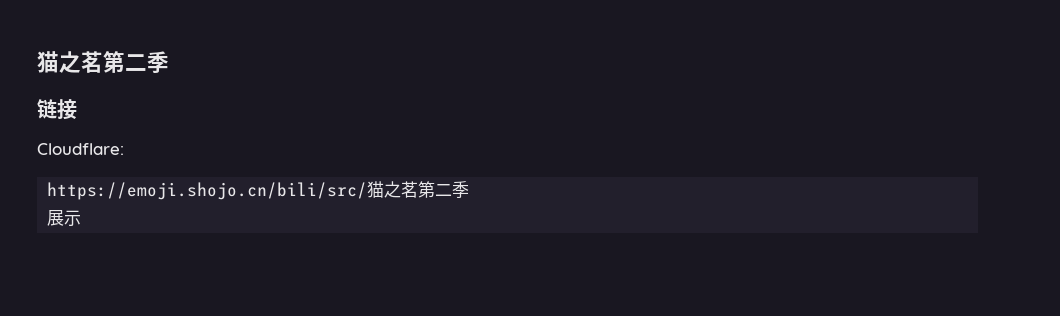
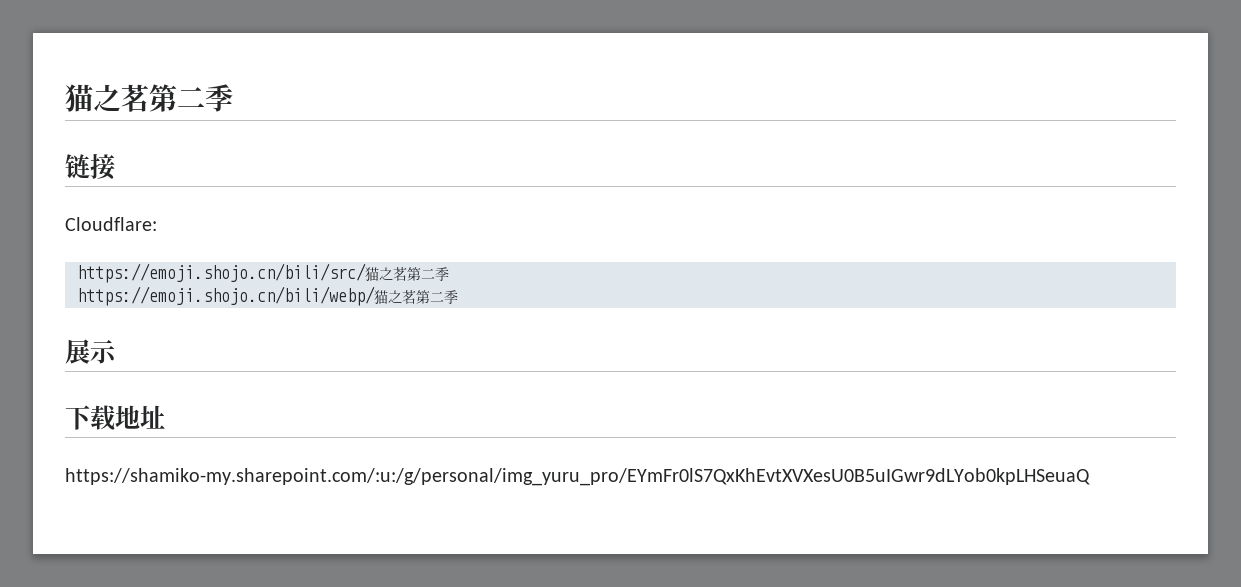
[47,210,82,226] 展示 -> [77,286,458,306] [65,339,117,364] [65,405,165,431] [65,468,1090,486] https://emoji.shojo.cn/bili/webp/猫之茗第二季 // 展示 // 下载地址 // https://shamiko-my.sharepoint.com/:u:/g/personal/img_yuru_pro/EYmFr0lS7QxKhEvtXVXesU0B5uIGwr9dLYob0kpLHSeuaQ

